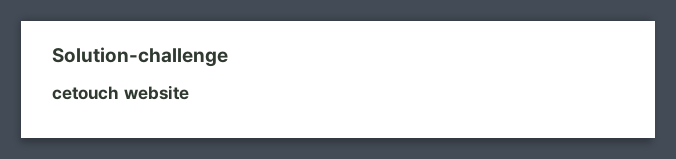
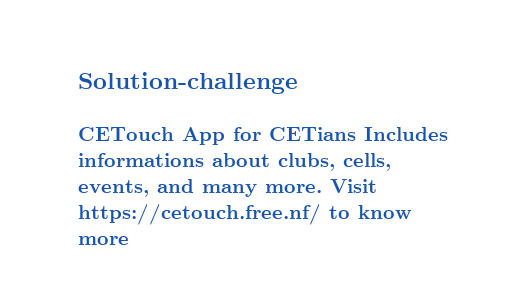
[52,85,189,100] cetouch website -> [78,127,448,145] [78,153,391,171] [78,179,377,197] [78,204,412,225] [78,236,129,245] CETouch App for CETians Includes informations about clubs, cells, events, and many more. Visit https://cetouch.free.nf/ to know more

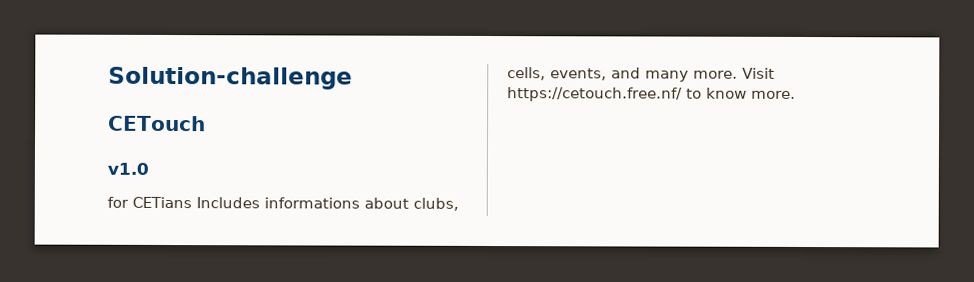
[182,127,225,145] App -> [107,162,149,175] // v1.0 //
[78,236,129,245] more -> [751,90,796,99] more.

